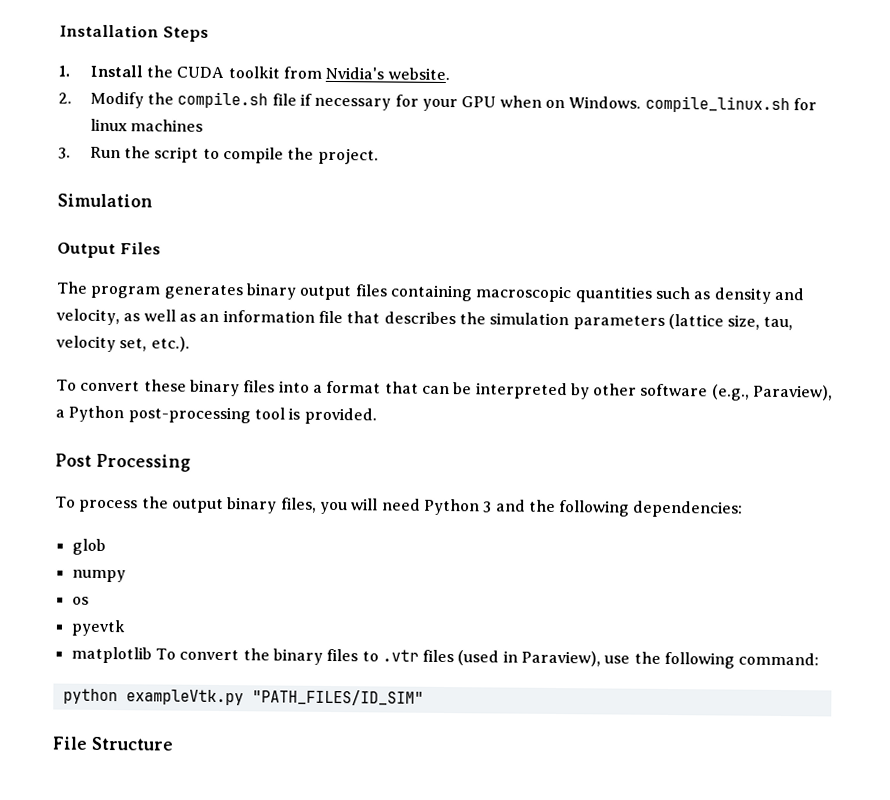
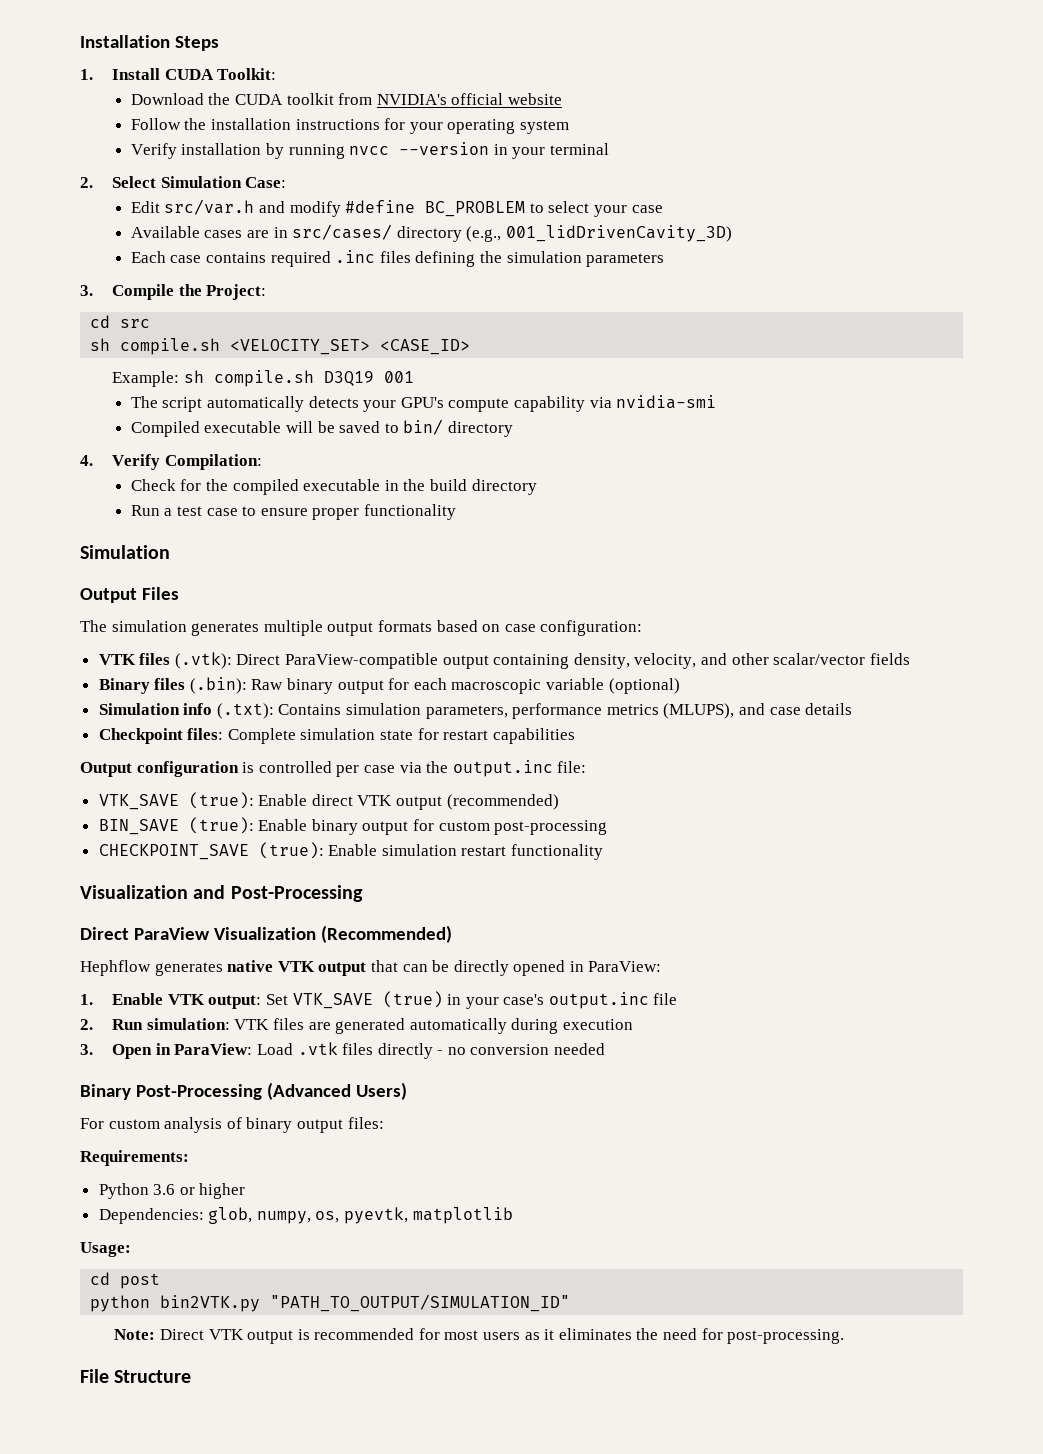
(143, 71) none -> [164,68,277,80] [130,93,204,105] CUDA Toolkit: // Download
[325,66,450,81] [58,91,817,114] [89,118,203,132] [58,146,379,165] [57,193,153,208] [57,242,161,259] [56,281,805,304] [56,308,794,331] [56,335,190,353] [56,379,834,401] [55,405,377,425] [55,453,191,472] [55,496,744,518] [71,538,106,555] [71,569,126,583] [71,596,89,605] [70,619,126,637] [70,646,820,669] [62,688,424,706] Nvidia's website. // 2. Modify the compile.sh file if necessary for your GPU when on Windows. compile_linux.sh for linux machines // 3. Run the script to compile the project. // Simulation // Output Files // The program generates binary output files containing macroscopic quantities such as density and velocity, as well as an information file that describes the simulation parameters (lattice size, tau, velocity set, etc.). // To convert these binary files into a format that can be interpreted by other software (e.g., Paraview), a Python post-processing tool is provided. // Post Processing // To process the output binary files, you will need Python 3 and the following dependencies: // glob // numpy // os // pyevtk // matplotlib To convert the binary files to .vtr files (used in Paraview), use the following command: // python exampleVtk.py "PATH_FILES/ID_SIM" -> [376,93,562,105] [130,118,569,134] [130,142,609,159] [80,176,287,188] [130,199,663,217] [130,224,732,242] [130,250,665,267] [80,284,267,300] [90,315,151,328] [90,338,471,355] [112,370,414,387] [130,395,717,412] [130,419,513,437] [80,454,262,470] [130,479,537,495] [130,504,456,520] [80,545,170,559] [80,587,179,603] [80,620,643,636] [98,652,910,669] [98,677,680,694] [98,703,853,719] [98,728,575,744] [80,760,587,777] [98,792,559,810] [98,817,608,835] [98,842,604,860] [80,885,363,902] [80,925,452,943] [80,960,662,976] [80,991,678,1009] [80,1018,633,1034] [80,1042,606,1059] [80,1082,407,1100] [80,1117,384,1133] [80,1150,189,1166] [98,1183,246,1199] [98,1207,513,1224] [80,1242,131,1257] [90,1272,161,1289] [90,1294,571,1312] [114,1328,845,1344] NVIDIA's official website // Follow the installation instructions for your operating system // Verify installation by running nvcc --version in your terminal // 2. Select Simulation Case: // Edit src/var.h and modify #define BC_PROBLEM to select your case // Available cases are in src/cases/ directory (e.g., 001_lidDrivenCavity_3D) // Each case contains required .inc files defining the simulation parameters // 3. Compile the Project: // cd src // sh compile.sh <VELOCITY_SET> <CASE_ID> // Example: sh compile.sh D3Q19 001 // The script automatically detects your GPU's compute capability via nvidia-smi // Compiled executable will be saved to bin/ directory // 4. Verify Compilation: // Check for the compiled executable in the build directory // Run a test case to ensure proper functionality // Simulation // Output Files // The simulation generates multiple output formats based on case configuration: // VTK files (.vtk): Direct ParaView-compatible output containing density, velocity, and other scalar/vector fields // Binary files (.bin): Raw binary output for each macroscopic variable (optional) // Simulation info (.txt): Contains simulation parameters, performance metrics (MLUPS), and case details // Checkpoint files: Complete simulation state for restart capabilities // Output configuration is controlled per case via the output.inc file: // VTK_SAVE (true): Enable direct VTK output (recommended) // BIN_SAVE (true): Enable binary output for custom post-processing // CHECKPOINT_SAVE (true): Enable simulation restart functionality // Visualization and Post-Processing // Direct ParaView Visualization (Recommended) // Hephflow generates native VTK output that can be directly opened in ParaView: // 1. Enable VTK output: Set VTK_SAVE (true) in your case's output.inc file // 2. Run simulation: VTK files are generated automatically during execution // 3. Open in ParaView: Load .vtk files directly - no conversion needed // Binary Post-Processing (Advanced Users) // For custom analysis of binary output files: // Requirements: // Python 3.6 or higher // Dependencies: glob, numpy, os, pyevtk, matplotlib // Usage: // cd post // python bin2VTK.py "PATH_TO_OUTPUT/SIMULATION_ID" // Note: Direct VTK output is recommended for most users as it eliminates the need for post-processing.

